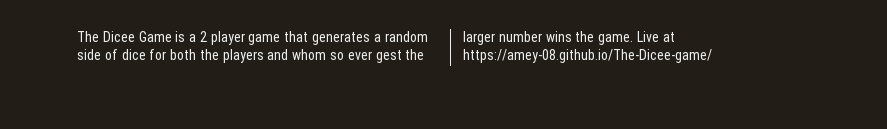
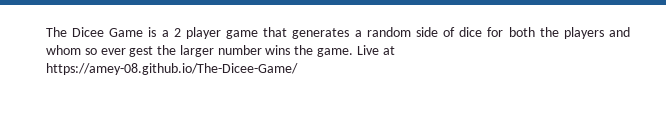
[463,49,712,63] https://amey-08.github.io/The-Dicee-game/ -> [46,63,298,75] https://amey-08.github.io/The-Dicee-Game/

